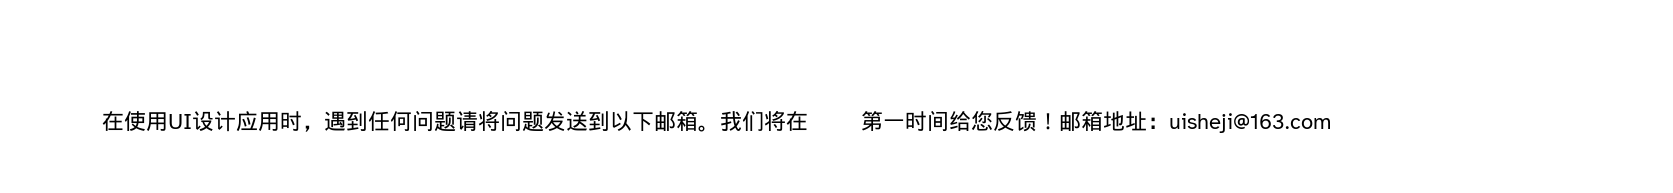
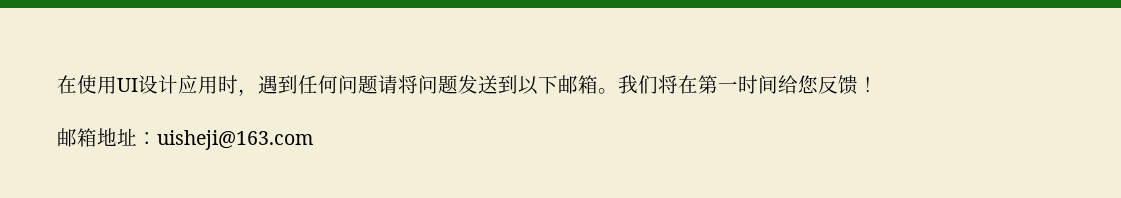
(1059, 121) none -> (878, 84) //

